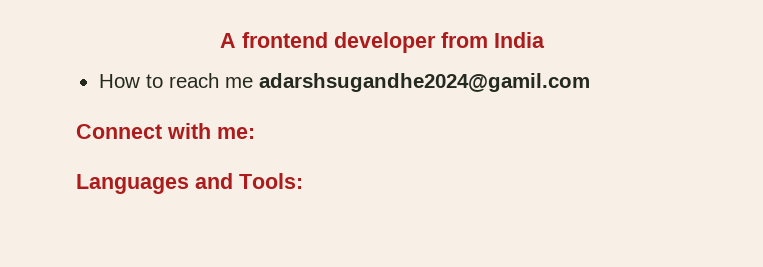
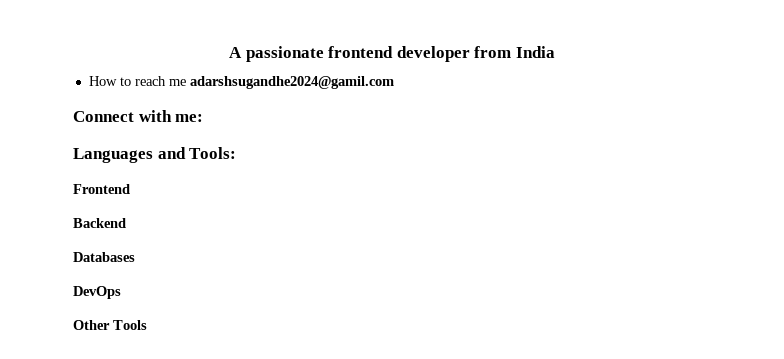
(236, 40) none -> [245,46,324,62] passionate
(303, 181) none -> [73,184,130,194] [73,218,126,228] [73,252,135,262] [73,286,121,299] [73,320,147,330] // Frontend // Backend // Databases // DevOps // Other Tools

